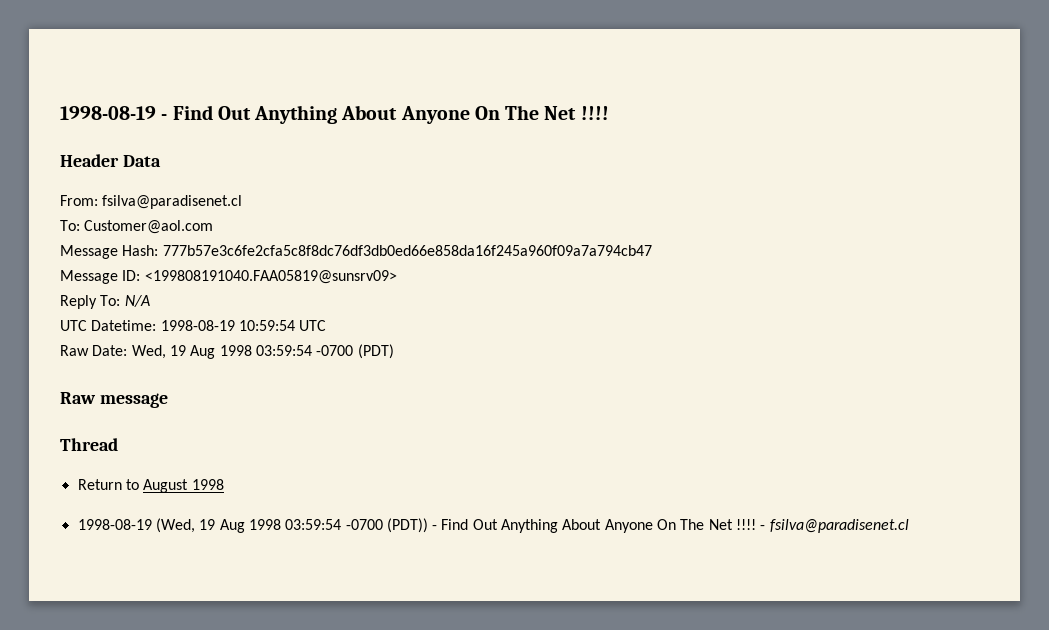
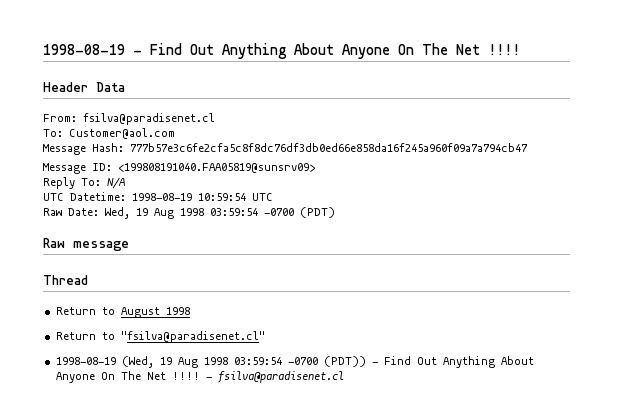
(224, 484) none -> [55,331,265,343] // Return to "fsilva@paradisenet.cl"

